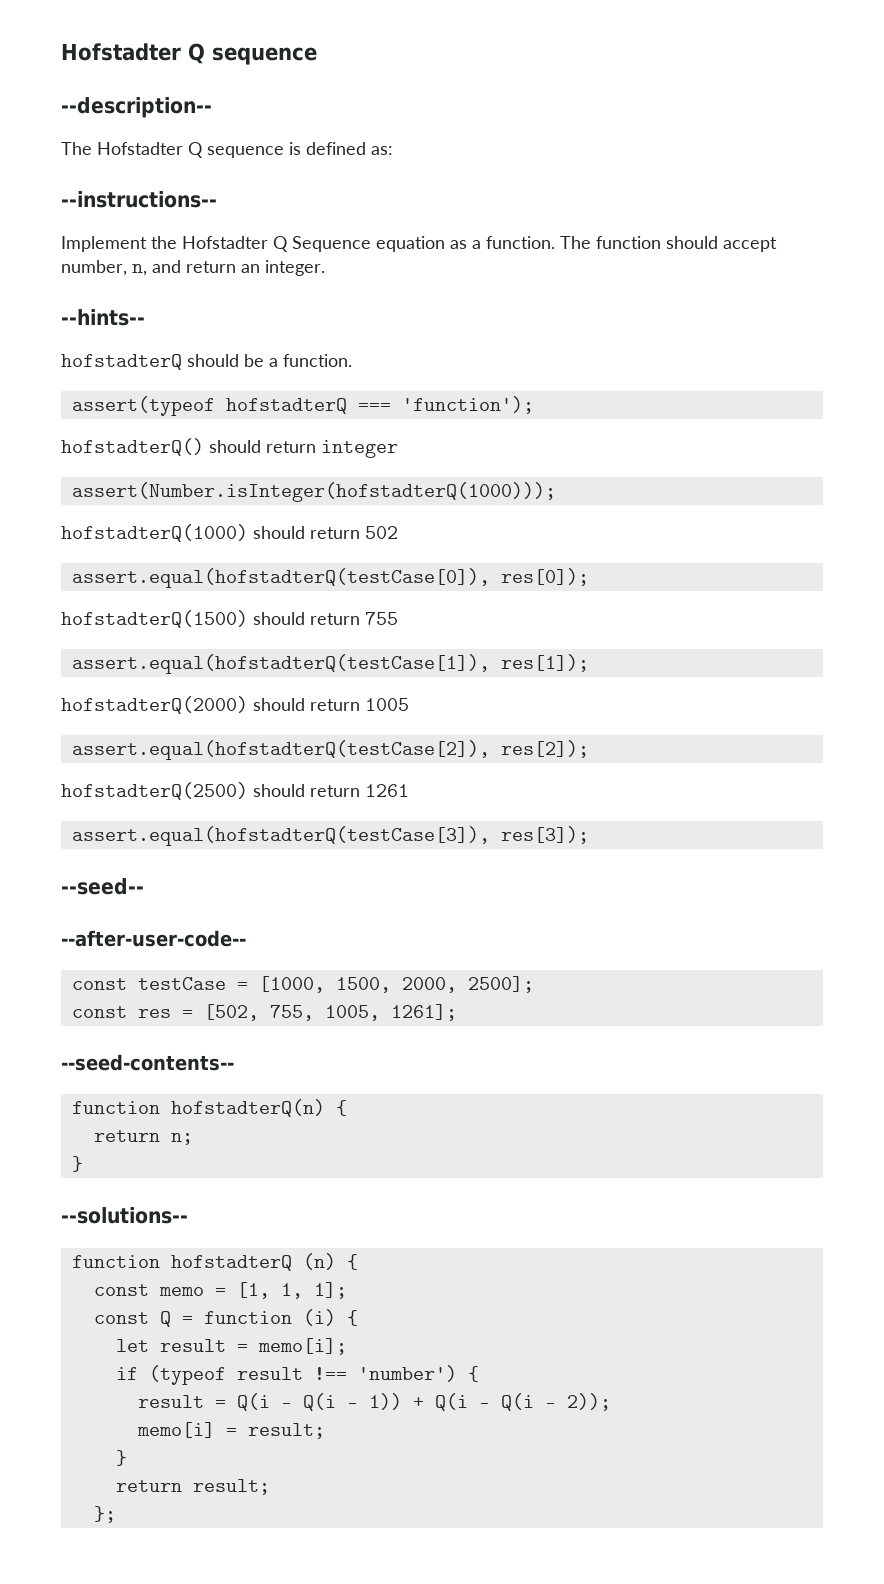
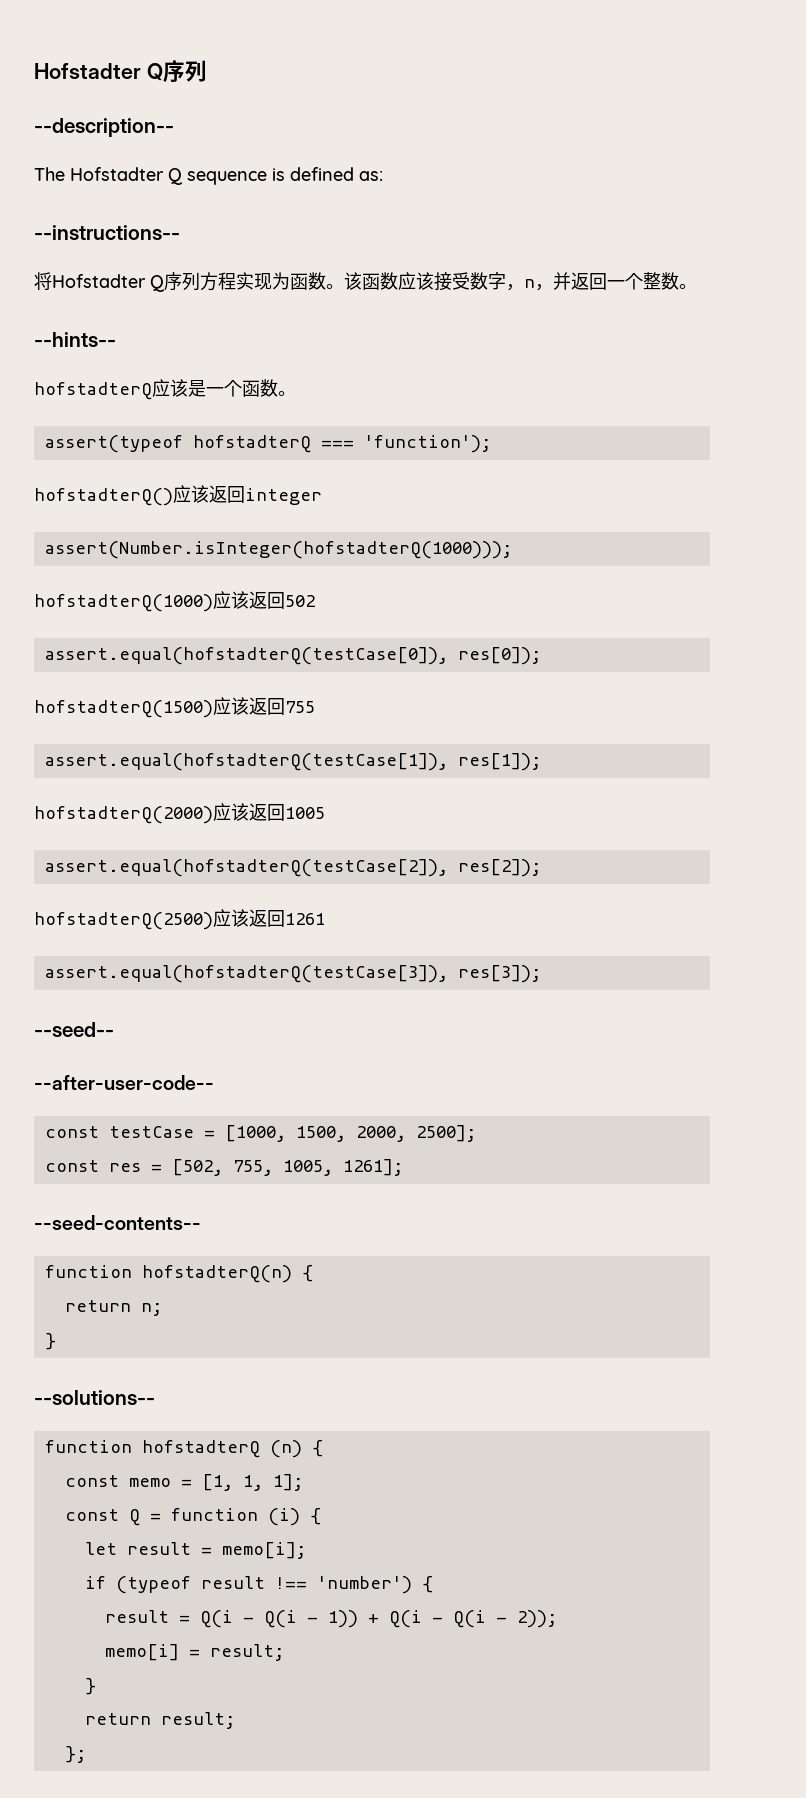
[61,43,317,65] Hofstadter Q sequence -> [34,60,207,83] Hofstadter Q序列
[61,236,777,252] [61,260,325,276] [61,309,145,326] [61,354,352,370] Implement the Hofstadter Q Sequence equation as a function. The function should accept number, n, and return an integer. // --hints-- // hofstadterQ should be a function. -> [34,272,697,292] [34,332,116,347] [34,379,296,400] 将Hofstadter Q序列方程实现为函数。该函数应该接受数字，n，并返回一个整数。 // --hints-- // hofstadterQ应该是一个函数。
[209,440,316,453] should return -> [173,485,245,503] 应该返回
[253,526,360,539] should return -> [213,591,285,609] 应该返回
[253,612,360,625] should return -> [213,697,285,715] 应该返回
[253,698,360,711] should return -> [213,803,285,821] 应该返回
[253,784,360,797] should return -> [213,909,285,927] 应该返回

